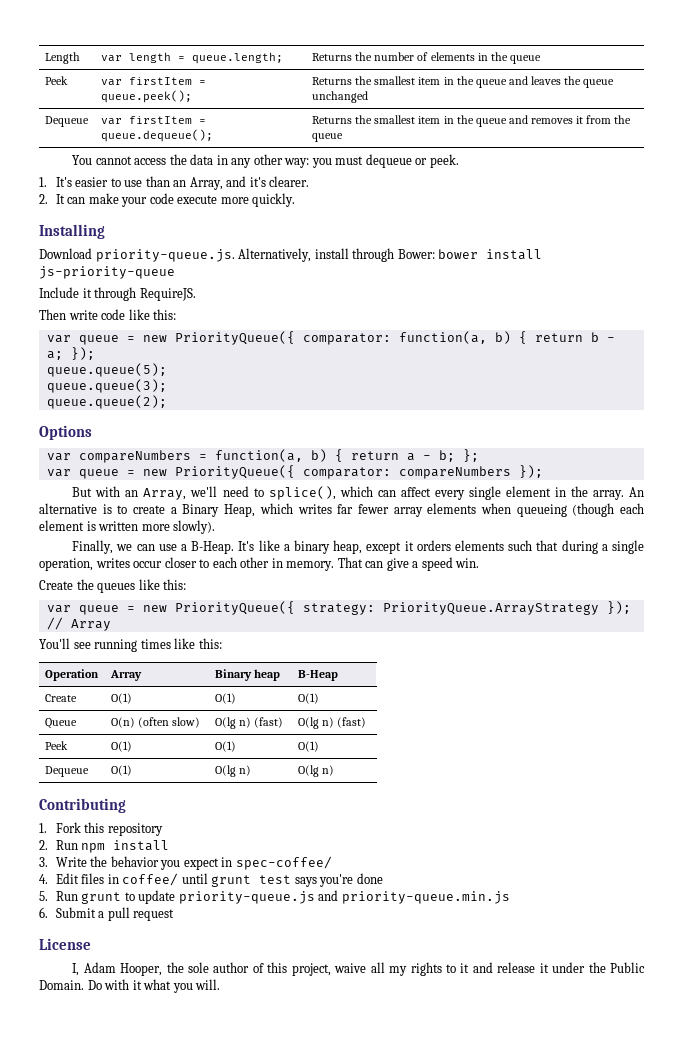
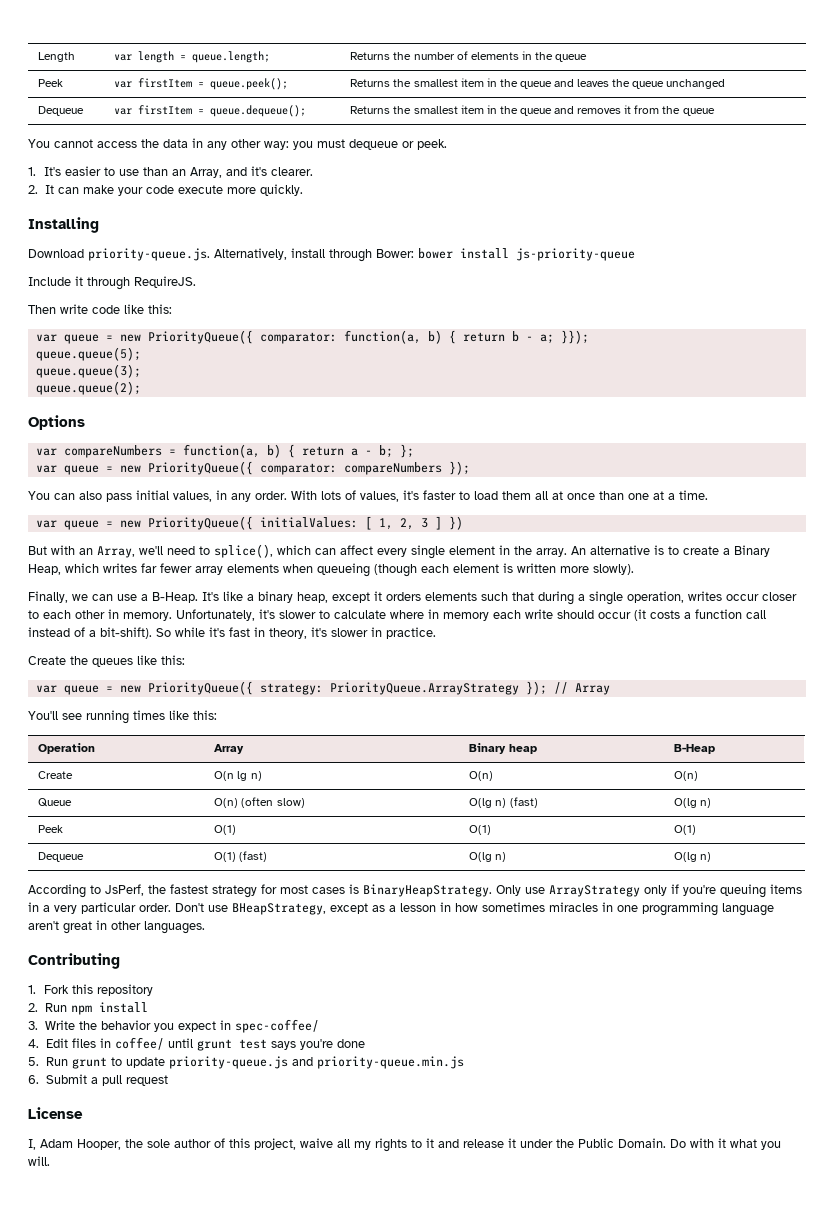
[70,347,95,360] }); -> [560,330,589,344] }});
(543, 471) none -> [28,490,708,502] [35,516,463,530] // You can also pass initial values, in any order. With lots of values, it's faster to load them all at once than one at a time. // var queue = new PriorityQueue({ initialValues: [ 1, 2, 3 ] })
[337,557,480,571] That can give a speed win. -> [176,609,766,621] [28,627,436,639] Unfortunately, it's slower to calculate where in memory each write should occur (it costs a function call instead of a bit-shift). So while it's fast in theory, it's slower in practice.
[111,693,133,704] [215,693,237,704] [298,693,320,704] O(1) | O(1) | O(1) -> [214,771,262,781] [469,771,494,781] [674,771,699,781] O(n lg n) | O(n) | O(n)
[337,717,367,728] (fast) -> (712, 803) none
(133, 770) none -> [239,851,268,862] (fast)
(335, 770) none -> [28,884,802,898] [28,902,774,916] [28,920,205,934] // According to JsPerf, the fastest strategy for most cases is BinaryHeapStrategy. Only use ArrayStrategy only if you're queuing items in a very particular order. Don't use BHeapStrategy, except as a lesson in how sometimes miracles in one programming language aren't great in other languages.

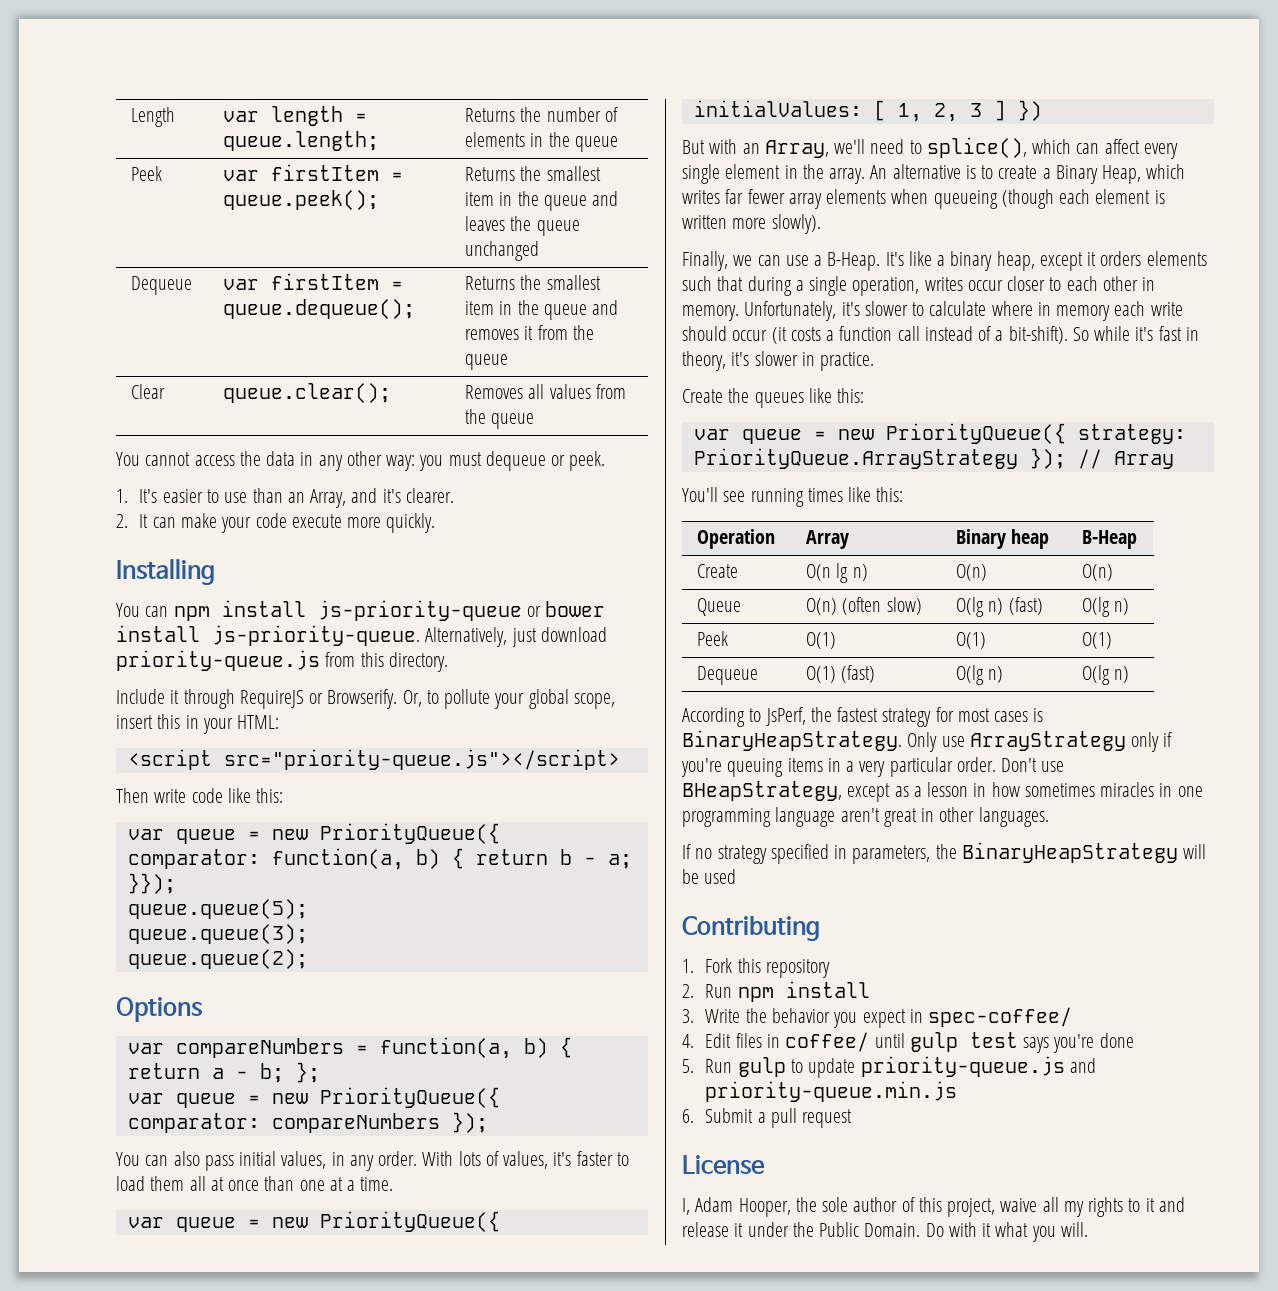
(715, 112) none -> [131,384,166,399] [223,383,392,403] [465,384,626,399] [465,409,535,429] // Clear | queue.clear(); | Removes all values from the queue
[28,248,635,262] [28,276,196,290] Download priority-queue.js. Alternatively, install through Bower: bower install js-priority-queue // Include it through RequireJS. -> [116,600,606,621] [116,625,607,647] [116,650,448,672] [116,689,615,709] [116,714,280,734] [127,749,620,770] You can npm install js-priority-queue or bower install js-priority-queue. Alternatively, just download priority-queue.js from this directory. // Include it through RequireJS or Browserify. Or, to pollute your global scope, insert this in your HTML: // <script src="priority-queue.js"></script>
(205, 927) none -> [682,842,1207,864] [682,869,737,884] // If no strategy specified in parameters, the BinaryHeapStrategy will be used
[196,1039,232,1051] grunt -> [909,1032,958,1052] gulp
[71,1057,107,1069] grunt -> [737,1057,786,1077] gulp

